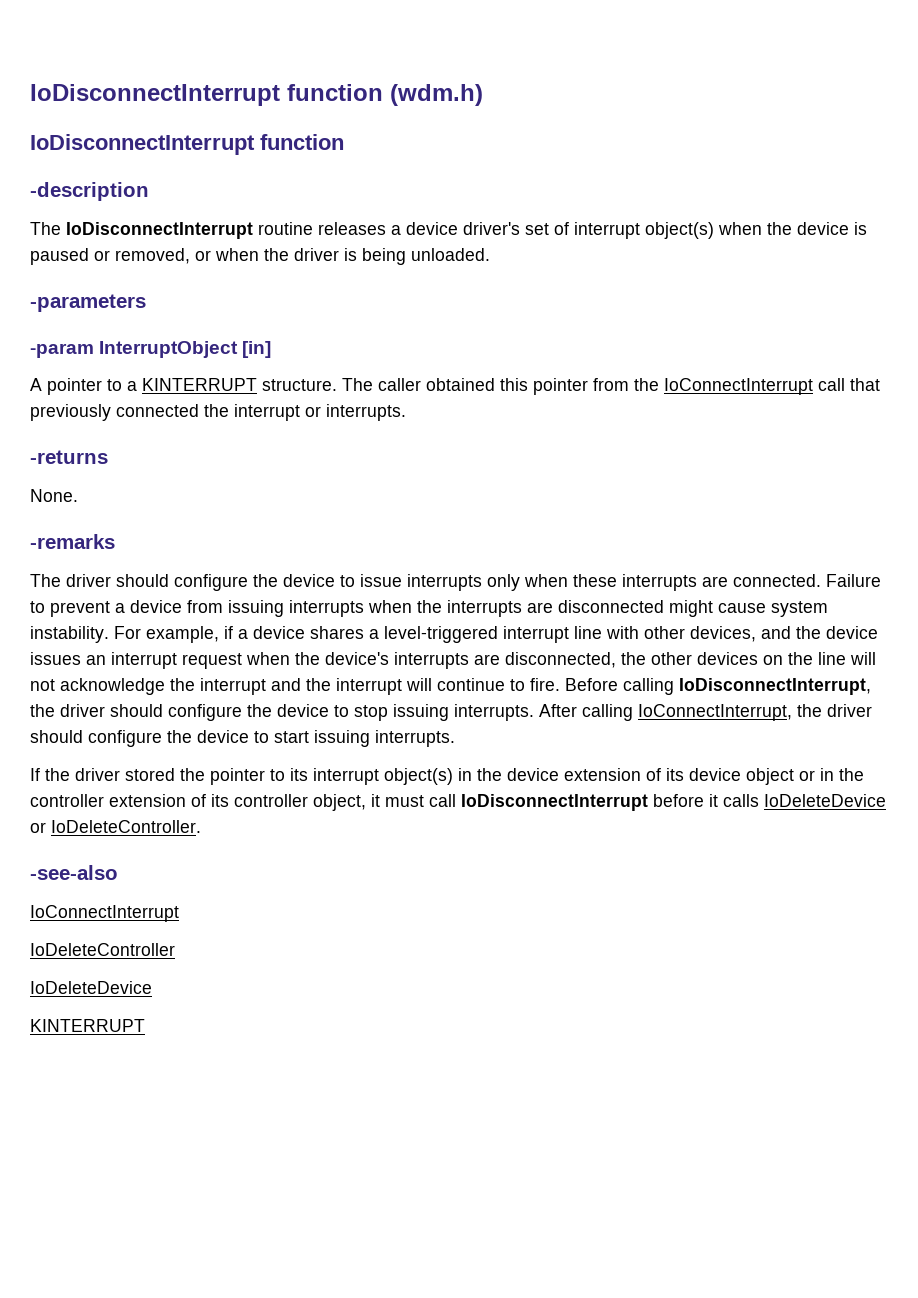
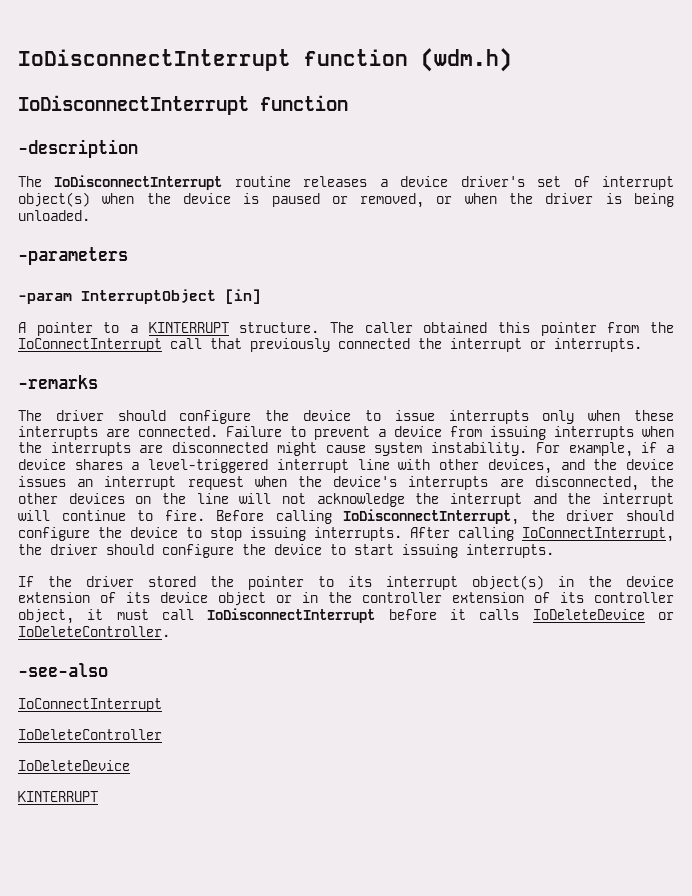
[30,450,108,464] [30,489,78,502] // -returns // None. -> (642, 345) none

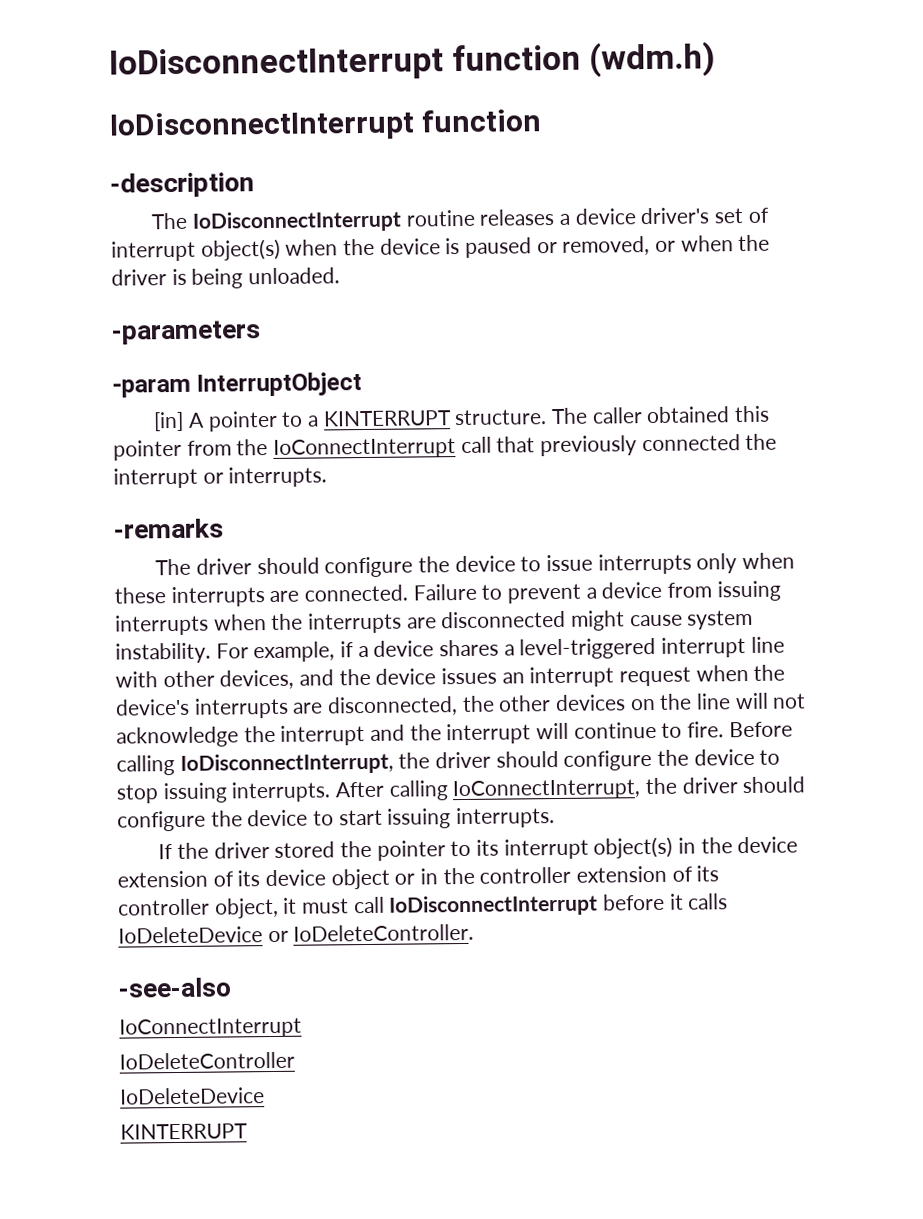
(216, 296) none -> (363, 384) //
(261, 296) // -> (185, 421) none

